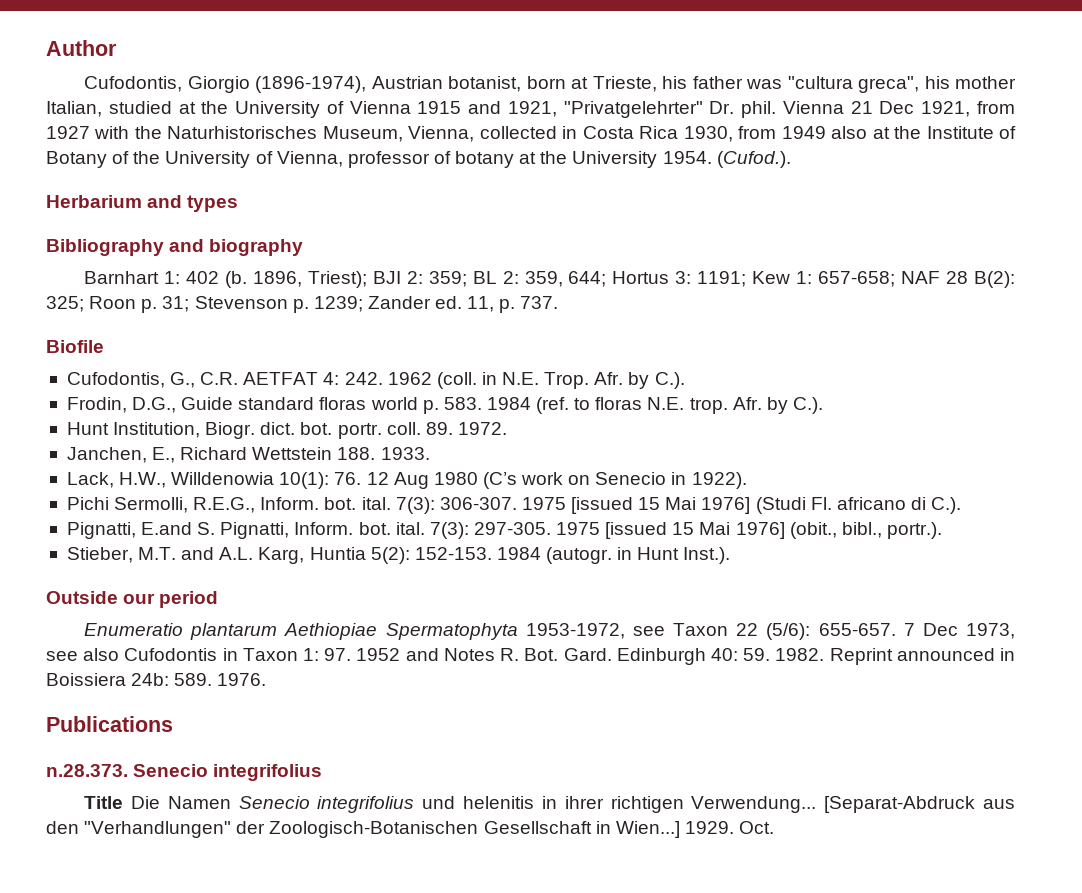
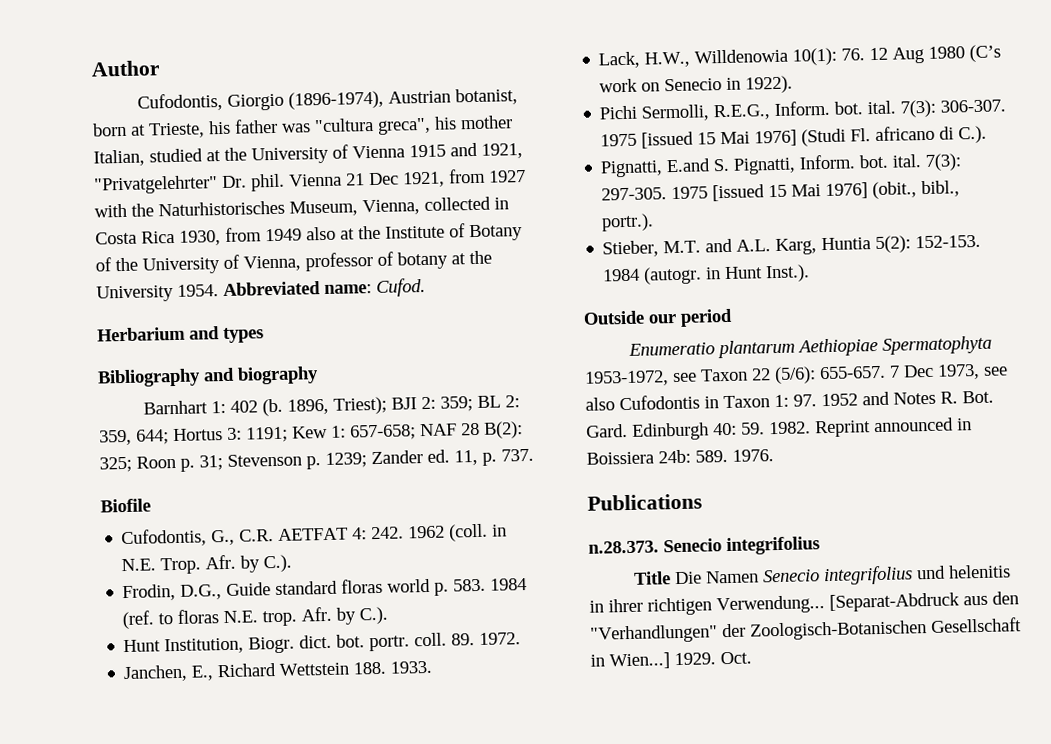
[716,151,791,168] (Cufod.). -> [223,277,426,297] Abbreviated name: Cufod.

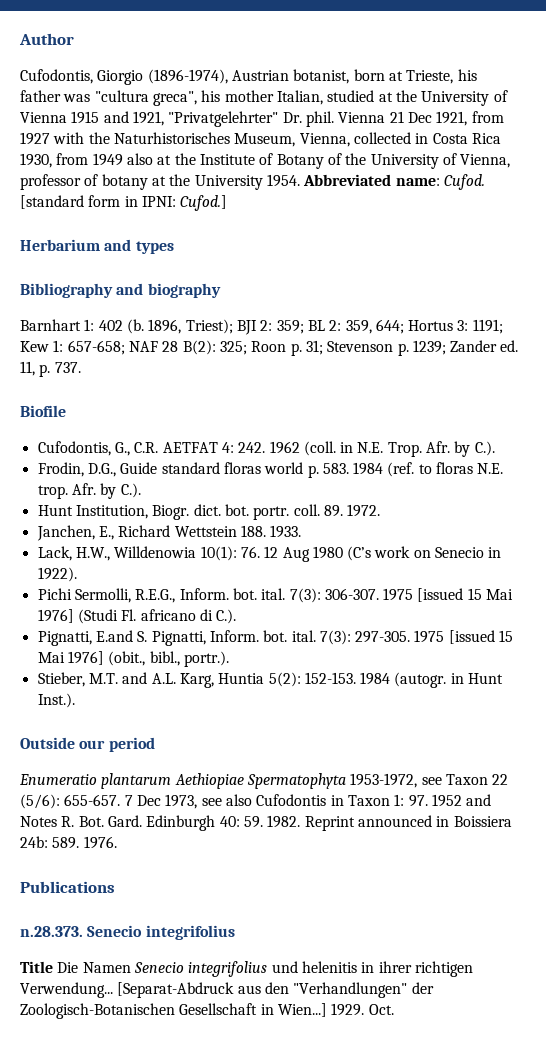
(426, 287) none -> [20,195,228,211] [standard form in IPNI: Cufod.]

